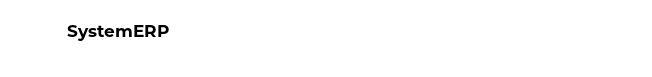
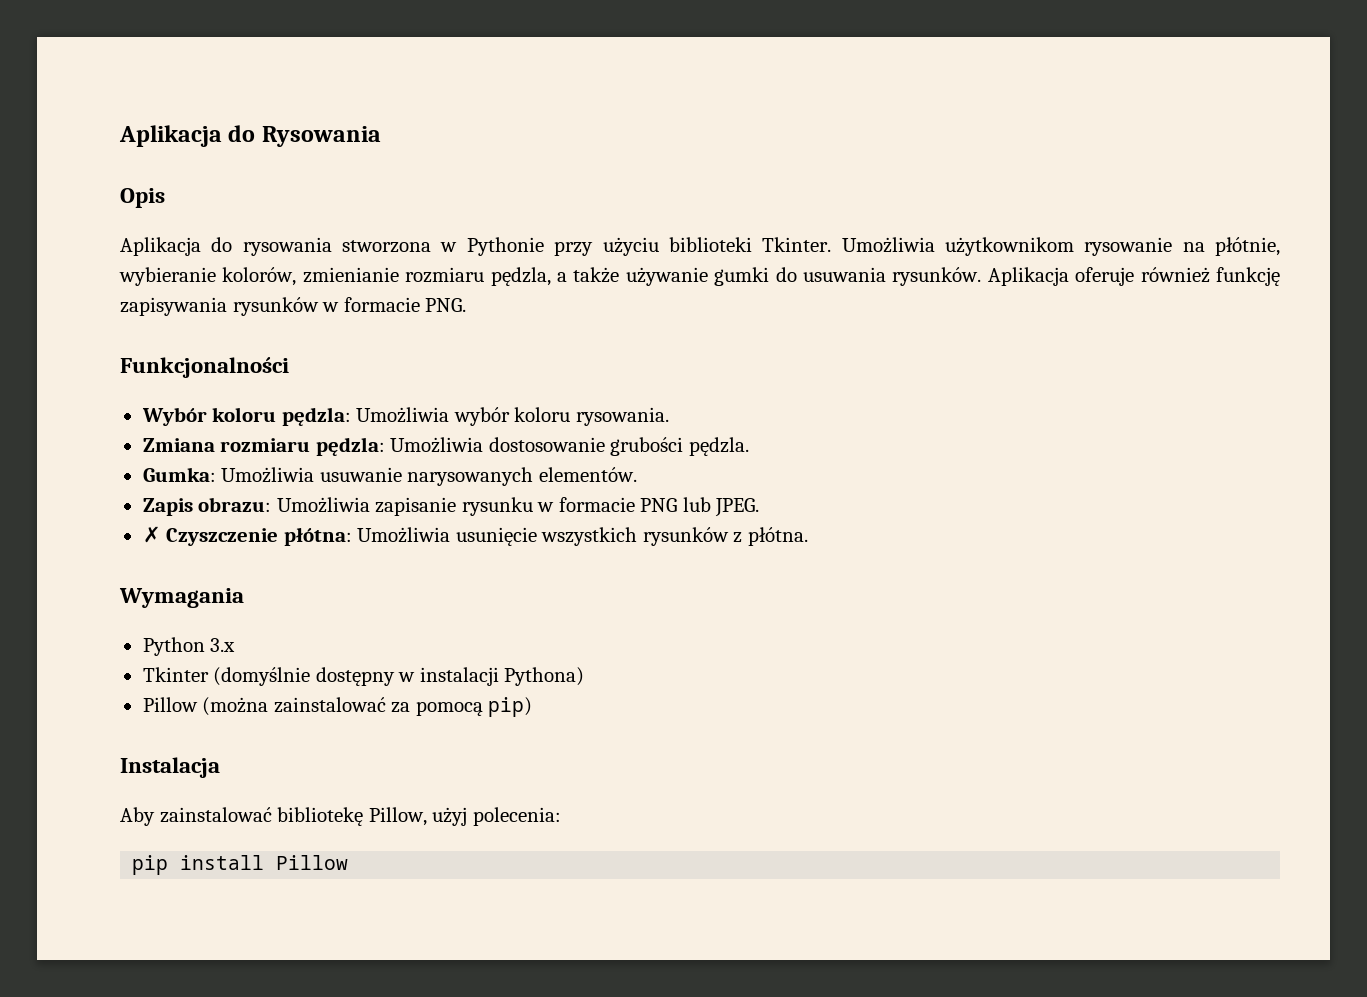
[67,25,169,41] SystemERP -> [119,125,381,147] [120,188,165,208] [120,237,1280,256] [119,267,1280,286] [120,297,467,316] [120,357,289,378] [141,407,669,426] [142,437,749,456] [142,467,637,486] [142,497,760,517] [142,526,808,546] [119,588,244,608] [142,637,236,656] [142,667,585,686] [142,697,533,717] [120,757,220,778] [120,807,561,826] [132,855,349,875] Aplikacja do Rysowania // Opis // Aplikacja do rysowania stworzona w Pythonie przy użyciu biblioteki Tkinter. Umożliwia użytkownikom rysowanie na płótnie, wybieranie kolorów, zmienianie rozmiaru pędzla, a także używanie gumki do usuwania rysunków. Aplikacja oferuje również funkcję zapisywania rysunków w formacie PNG. // Funkcjonalności // Wybór koloru pędzla: Umożliwia wybór koloru rysowania. // Zmiana rozmiaru pędzla: Umożliwia dostosowanie grubości pędzla. // Gumka: Umożliwia usuwanie narysowanych elementów. // Zapis obrazu: Umożliwia zapisanie rysunku w formacie PNG lub JPEG. // ✗ Czyszczenie płótna: Umożliwia usunięcie wszystkich rysunków z płótna. // Wymagania // Python 3.x // Tkinter (domyślnie dostępny w instalacji Pythona) // Pillow (można zainstalować za pomocą pip) // Instalacja // Aby zainstalować bibliotekę Pillow, użyj polecenia: // pip install Pillow

